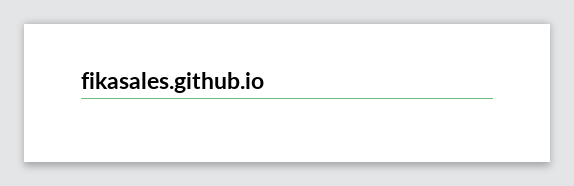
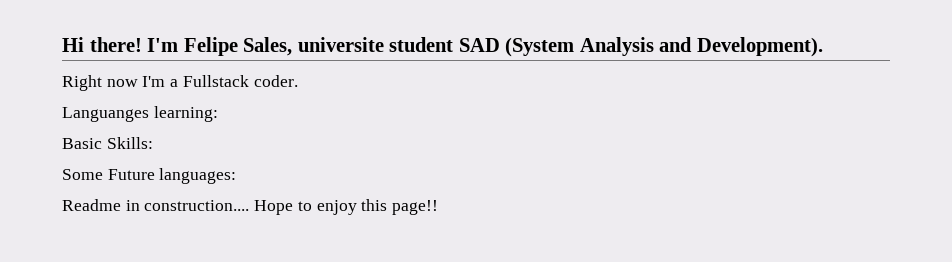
[81,72,264,93] fikasales.github.io -> [62,37,823,57] [62,75,298,91] [62,106,218,122] [62,137,153,149] [62,168,237,184] [62,199,439,215] Hi there! I'm Felipe Sales, universite student SAD (System Analysis and Development). // Right now I'm a Fullstack coder. // Languanges learning: // Basic Skills: // Some Future languages: // Readme in construction.... Hope to enjoy this page!!

